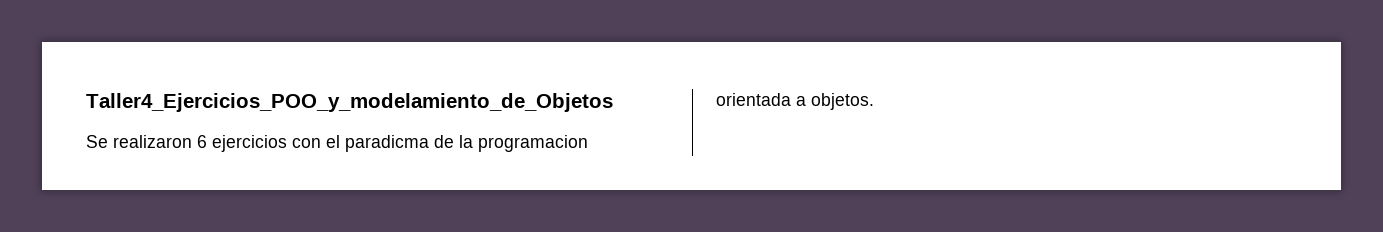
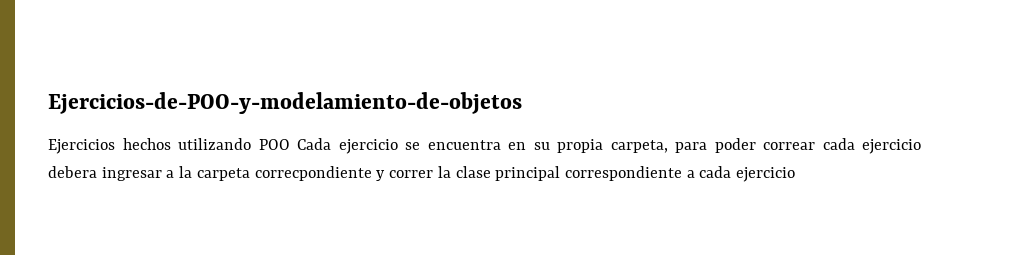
[86,93,613,112] [86,135,588,152] [716,93,874,110] Taller4_Ejercicios_POO_y_modelamiento_de_Objetos // Se realizaron 6 ejercicios con el paradicma de la programacion orientada a objetos. -> [48,92,522,114] [48,138,921,154] [48,166,796,182] Ejercicios-de-POO-y-modelamiento-de-objetos // Ejercicios hechos utilizando POO Cada ejercicio se encuentra en su propia carpeta, para poder correar cada ejercicio debera ingresar a la carpeta correcpondiente y correr la clase principal correspondiente a cada ejercicio

